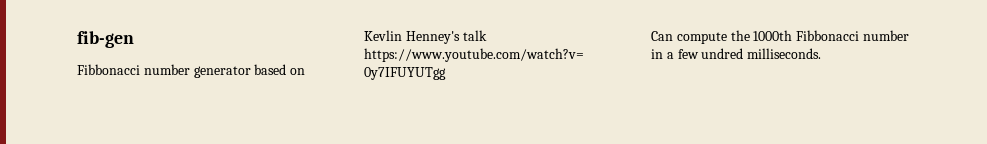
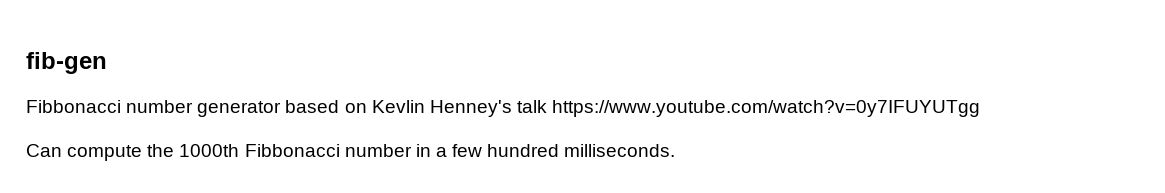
[701,48,744,59] undred -> [487,144,560,157] hundred

